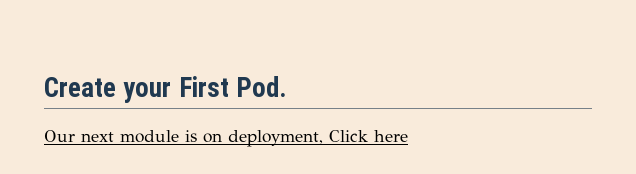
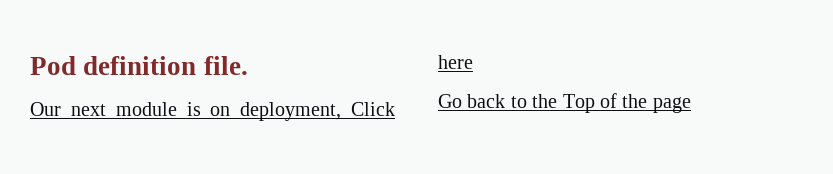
[44,76,287,103] Create your First Pod. -> [30,56,248,75] Pod definition file.
(408, 136) none -> [438,93,691,113] // Go back to the Top of the page

